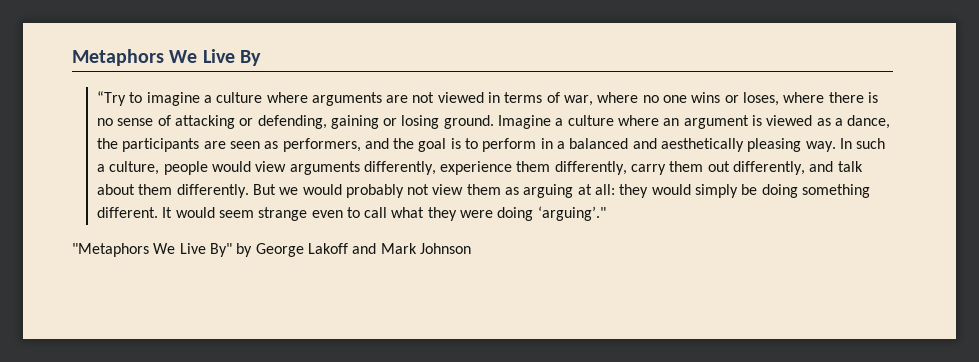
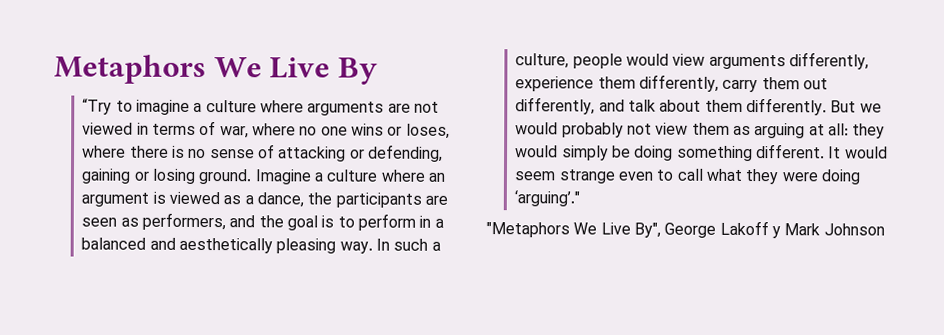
[209,243,253,257] By" by -> [633,222,661,238] By",
[352,243,377,254] and -> [771,226,781,239] y

